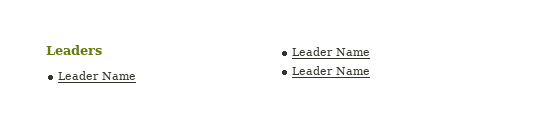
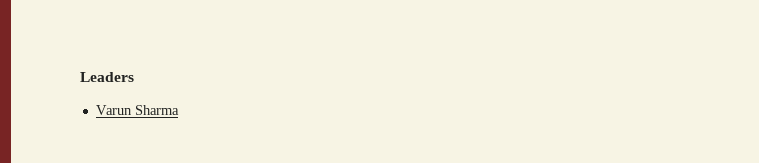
[58,71,137,80] [292,47,371,56] [292,66,371,75] Leader Name // Leader Name // Leader Name -> [95,105,179,115] Varun Sharma

